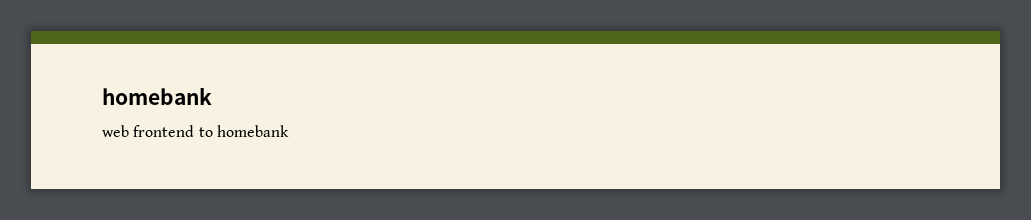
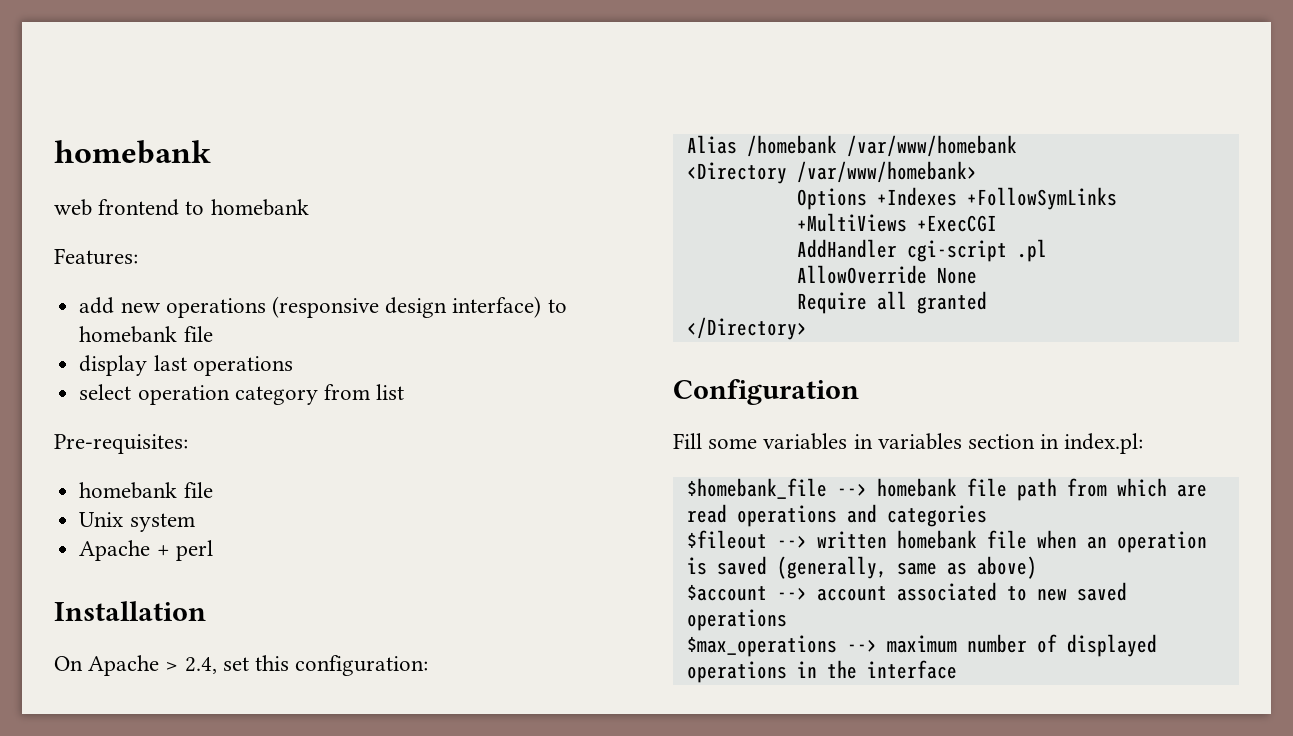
(289, 131) none -> [54,248,138,265] [79,296,567,318] [79,326,213,343] [79,355,293,376] [79,384,405,405] [54,434,188,454] [79,482,213,499] [79,512,195,532] [79,540,213,561] [54,601,206,621] [54,655,429,676] [686,135,1017,157] [686,161,977,184] [796,187,1117,210] [796,213,997,232] [796,239,1047,262] [796,265,977,284] [796,291,987,314] [686,317,807,340] [673,379,859,405] [673,433,1144,454] [686,478,1207,501] [686,504,987,527] [686,530,1207,553] [686,556,1037,579] [686,582,1127,601] [686,609,787,631] [686,634,1157,657] [686,660,957,683] // Features: // add new operations (responsive design interface) to homebank file // display last operations // select operation category from list // Pre-requisites: // homebank file // Unix system // Apache + perl // Installation // On Apache > 2.4, set this configuration: // Alias /homebank /var/www/homebank // <Directory /var/www/homebank> // Options +Indexes +FollowSymLinks +MultiViews +ExecCGI // AddHandler cgi-script .pl // AllowOverride None // Require all granted // </Directory> // Configuration // Fill some variables in variables section in index.pl: // $homebank_file --> homebank file path from which are read operations and categories // $fileout --> written homebank file when an operation is saved (generally, same as above) // $account --> account associated to new saved operations // $max_operations --> maximum number of displayed operations in the interface

